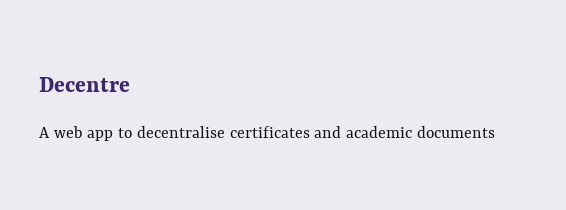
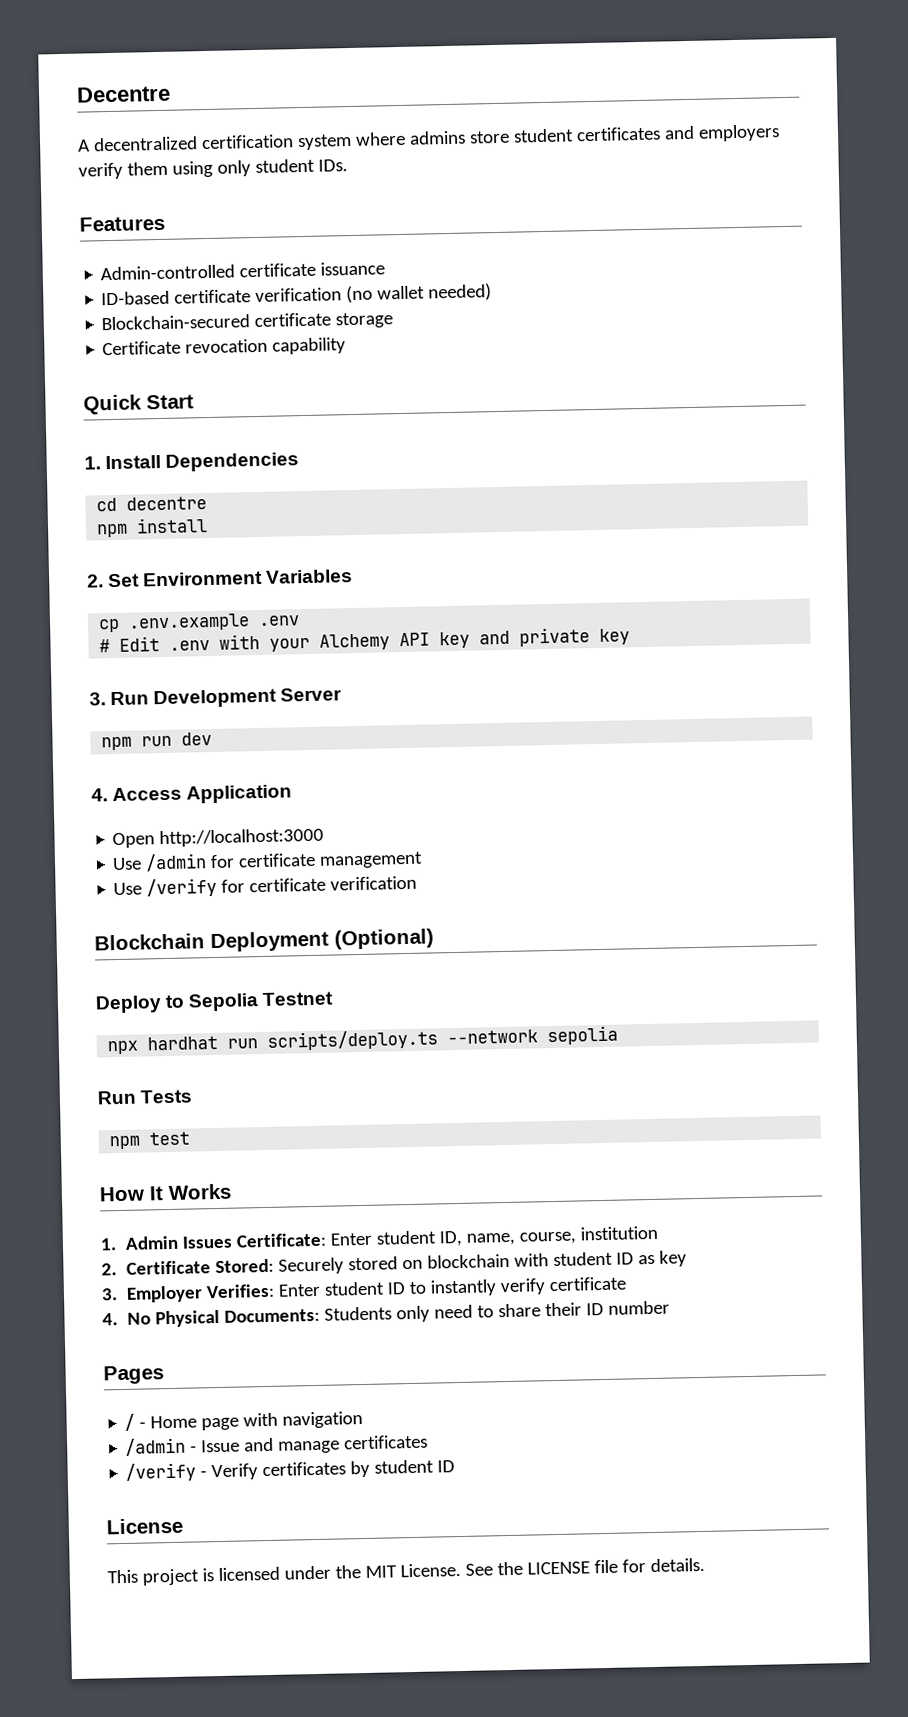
[53,126,495,141] web app to decentralise certificates and academic documents -> [92,124,780,152] [78,158,348,180] [79,215,165,232] [100,261,386,281] [101,283,493,306] [101,312,394,331] [102,337,347,356] [83,394,194,415] [84,452,300,472] [96,496,208,512] [96,517,209,538] [87,569,354,588] [98,613,301,633] [99,627,631,653] [89,687,343,709] [101,731,213,751] [91,784,293,804] [112,827,325,849] [112,851,424,872] [113,875,418,898] [94,928,434,953] [95,991,335,1014] [107,1025,619,1055] [97,1089,194,1105] [109,1131,191,1150] [99,1183,232,1202] [100,1225,658,1251] [101,1250,687,1276] [101,1276,626,1303] [102,1300,670,1328] [103,1365,164,1385] [124,1410,364,1431] [124,1434,429,1456] [125,1459,456,1482] [106,1517,183,1535] [107,1557,705,1586] decentralized certification system where admins store student certificates and employers verify them using only student IDs. // Features // Admin-controlled certificate issuance // ID-based certificate verification (no wallet needed) // Blockchain-secured certificate storage // Certificate revocation capability // Quick Start // 1. Install Dependencies // cd decentre // npm install // 2. Set Environment Variables // cp .env.example .env // # Edit .env with your Alchemy API key and private key // 3. Run Development Server // npm run dev // 4. Access Application // Open http://localhost:3000 // Use /admin for certificate management // Use /verify for certificate verification // Blockchain Deployment (Optional) // Deploy to Sepolia Testnet // npx hardhat run scripts/deploy.ts --network sepolia // Run Tests // npm test // How It Works // 1. Admin Issues Certificate: Enter student ID, name, course, institution // 2. Certificate Stored: Securely stored on blockchain with student ID as key // 3. Employer Verifies: Enter student ID to instantly verify certificate // 4. No Physical Documents: Students only need to share their ID number // Pages // / - Home page with navigation // /admin - Issue and manage certificates // /verify - Verify certificates by student ID // License // This project is licensed under the MIT License. See the LICENSE file for details.

